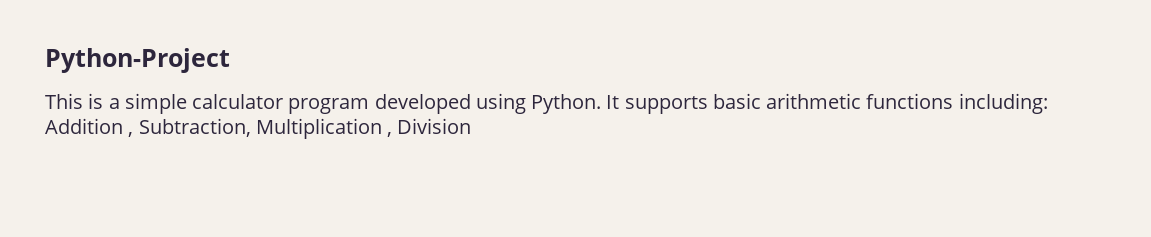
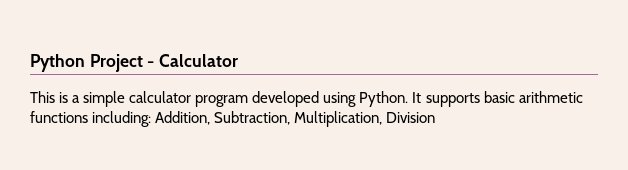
[45,48,230,73] Python-Project -> [30,54,239,72] Python Project - Calculator
[45,118,393,139] Addition , Subtraction, Multiplication , -> [155,111,383,127] Addition, Subtraction, Multiplication,

